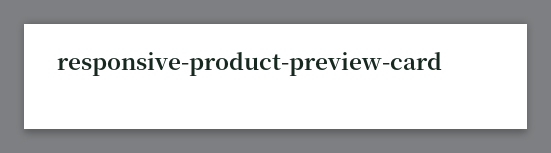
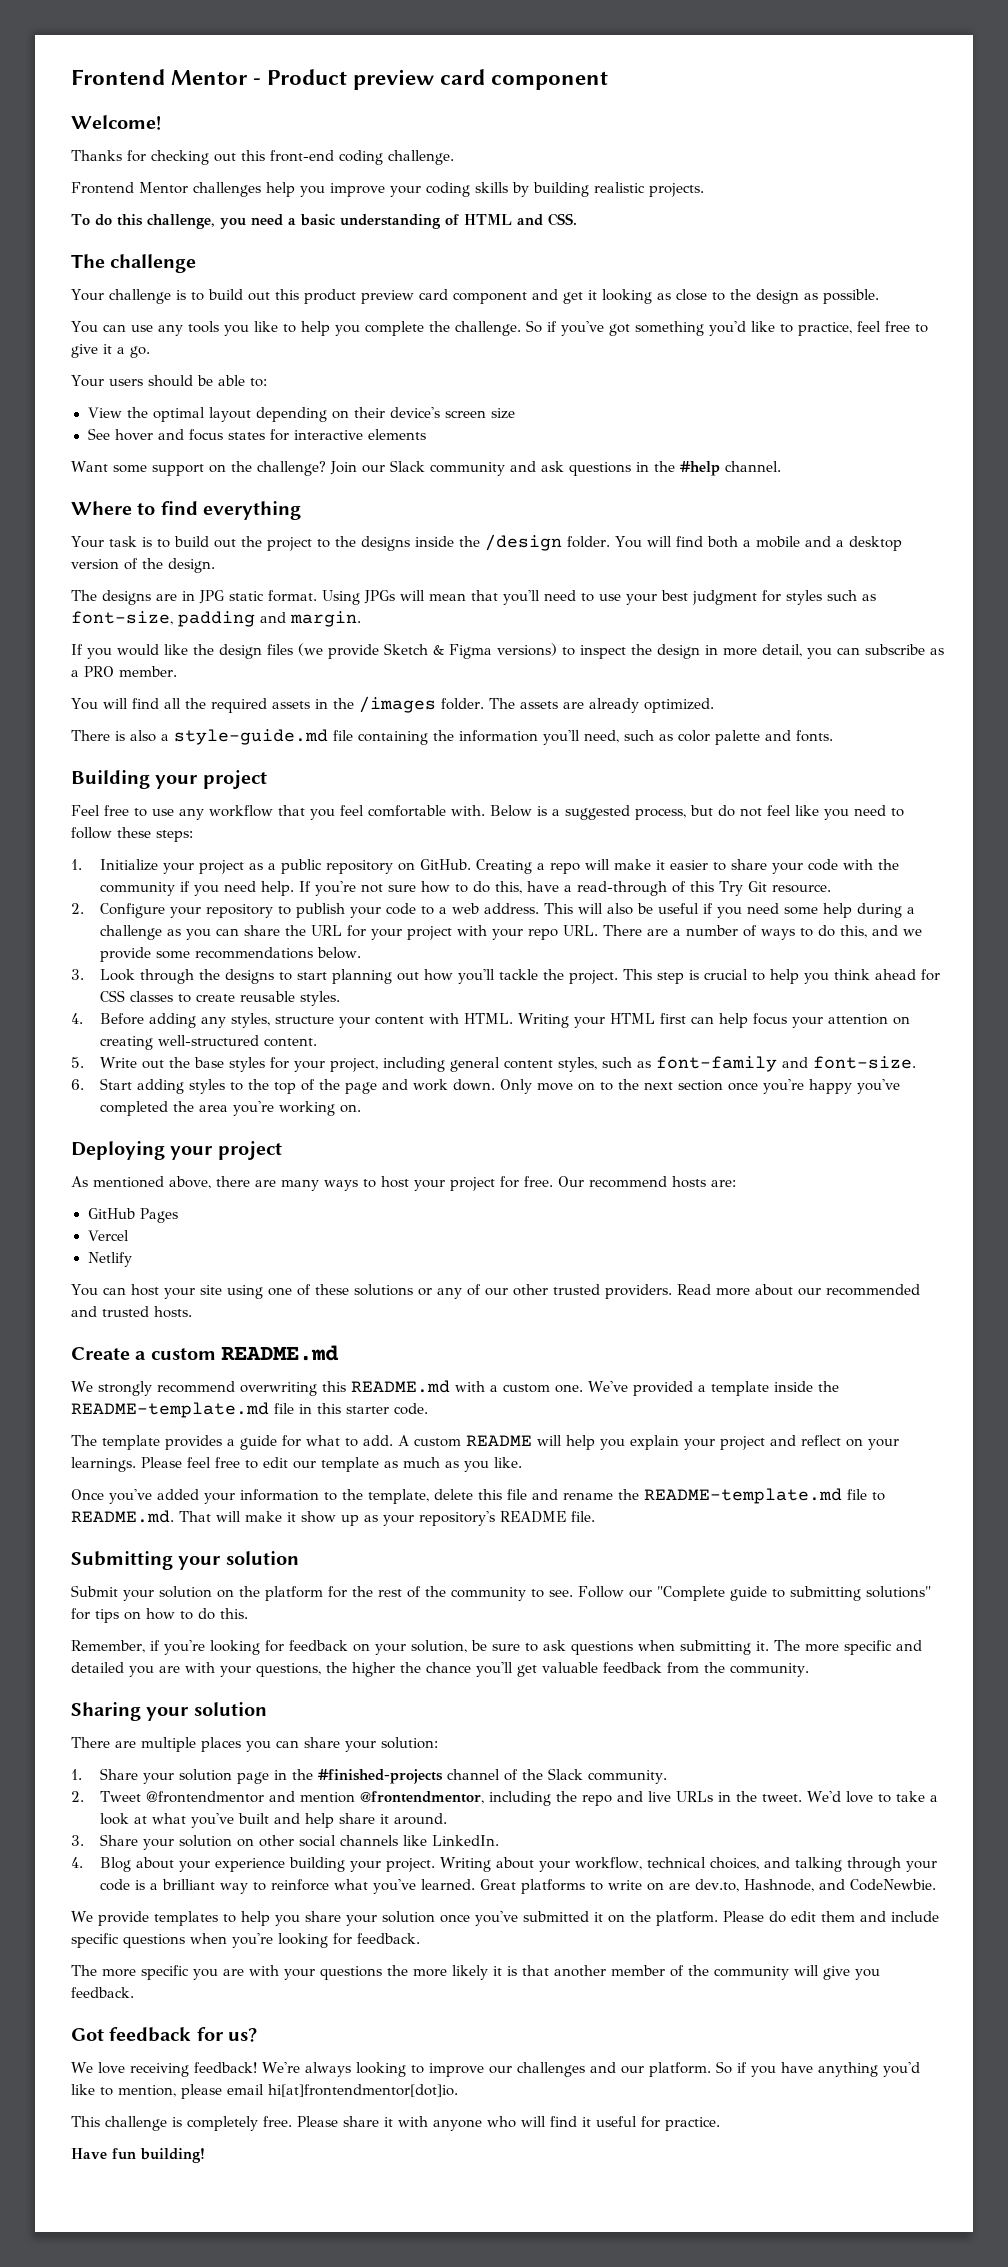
[57,52,442,76] responsive-product-preview-card -> [71,69,609,90] [71,115,161,130] [71,150,454,165] [71,182,704,197] [71,213,577,229] [71,254,197,273] [71,289,879,304] [71,320,928,336] [71,344,150,358] [71,375,267,387] [87,407,515,422] [87,428,426,441] [71,460,781,476] [71,501,302,520] [71,534,902,551] [71,558,215,573] [71,590,876,605] [71,611,361,627] [71,643,944,659] [71,666,177,677] [71,696,714,713] [71,729,833,745] [71,770,267,789] [71,805,904,820] [71,827,193,842] [71,859,899,874] [99,881,831,896] [71,903,915,918] [99,925,922,940] [99,947,361,962] [71,969,940,984] [99,990,340,1006] [71,1013,910,1028] [99,1035,317,1050] [71,1056,916,1072] [71,1078,900,1094] [99,1101,361,1116] [71,1141,282,1160] [71,1176,736,1191] [87,1208,178,1223] [87,1230,130,1241] [87,1252,132,1267] [71,1284,920,1299] [71,1306,192,1318] [71,1345,340,1361] [71,1380,839,1396] [71,1402,428,1418] [71,1435,899,1450] [71,1457,522,1472] [71,1488,885,1504] [71,1510,595,1526] [71,1551,299,1570] [71,1585,931,1601] [71,1608,248,1623] [71,1640,922,1655] [71,1662,809,1677] [71,1702,267,1721] [71,1737,438,1752] [71,1768,667,1784] [71,1791,938,1806] [99,1813,447,1828] [71,1834,499,1850] [71,1857,937,1872] [99,1879,936,1894] [71,1911,939,1926] [71,1933,420,1948] [71,1965,880,1980] [71,1987,134,1998] [71,2027,258,2042] [71,2061,920,2077] [71,2084,458,2099] [71,2116,720,2131] [71,2148,205,2163] Frontend Mentor - Product preview card component // Welcome! // Thanks for checking out this front-end coding challenge. // Frontend Mentor challenges help you improve your coding skills by building realistic projects. // To do this challenge, you need a basic understanding of HTML and CSS. // The challenge // Your challenge is to build out this product preview card component and get it looking as close to the design as possible. // You can use any tools you like to help you complete the challenge. So if you've got something you'd like to practice, feel free to give it a go. // Your users should be able to: // View the optimal layout depending on their device's screen size // See hover and focus states for interactive elements // Want some support on the challenge? Join our Slack community and ask questions in the #help channel. // Where to find everything // Your task is to build out the project to the designs inside the /design folder. You will find both a mobile and a desktop version of the design. // The designs are in JPG static format. Using JPGs will mean that you'll need to use your best judgment for styles such as font-size, padding and margin. // If you would like the design files (we provide Sketch & Figma versions) to inspect the design in more detail, you can subscribe as a PRO member. // You will find all the required assets in the /images folder. The assets are already optimized. // There is also a style-guide.md file containing the information you'll need, such as color palette and fonts. // Building your project // Feel free to use any workflow that you feel comfortable with. Below is a suggested process, but do not feel like you need to follow these steps: // 1. Initialize your project as a public repository on GitHub. Creating a repo will make it easier to share your code with the community if you need help. If you're not sure how to do this, have a read-through of this Try Git resource. // 2. Configure your repository to publish your code to a web address. This will also be useful if you need some help during a challenge as you can share the URL for your project with your repo URL. There are a number of ways to do this, and we provide some recommendations below. // 3. Look through the designs to start planning out how you'll tackle the project. This step is crucial to help you think ahead for CSS classes to create reusable styles. // 4. Before adding any styles, structure your content with HTML. Writing your HTML first can help focus your attention on creating well-structured content. // 5. Write out the base styles for your project, including general content styles, such as font-family and font-size. // 6. Start adding styles to the top of the page and work down. Only move on to the next section once you're happy you've completed the area you're working on. // Deploying your project // As mentioned above, there are many ways to host your project for free. Our recommend hosts are: // GitHub Pages // Vercel // Netlify // You can host your site using one of these solutions or any of our other trusted providers. Read more about our recommended and trusted hosts. // Create a custom README.md // We strongly recommend overwriting this README.md with a custom one. We've provided a template inside the README-template.md file in this starter code. // The template provides a guide for what to add. A custom README will help you explain your project and reflect on your learnings. Please feel free to edit our template as much as you like. // Once you've added your information to the template, delete this file and rename the README-template.md file to README.md. That will make it show up as your repository's README file. // Submitting your solution // Submit your solution on the platform for the rest of the community to see. Follow our "Complete guide to submitting solutions" for tips on how to do this. // Remember, if you're looking for feedback on your solution, be sure to ask questions when submitting it. The more specific and detailed you are with your questions, the higher the chance you'll get valuable feedback from the community. // Sharing your solution // There are multiple places you can share your solution: // 1. Share your solution page in the #finished-projects channel of the Slack community. // 2. Tweet @frontendmentor and mention @frontendmentor, including the repo and live URLs in the tweet. We'd love to take a look at what you've built and help share it around. // 3. Share your solution on other social channels like LinkedIn. // 4. Blog about your experience building your project. Writing about your workflow, technical choices, and talking through your code is a brilliant way to reinforce what you've learned. Great platforms to write on are dev.to, Hashnode, and CodeNewbie. // We provide templates to help you share your solution once you've submitted it on the platform. Please do edit them and include specific questions when you're looking for feedback. // The more specific you are with your questions the more likely it is that another member of the community will give you feedback. // Got feedback for us? // We love receiving feedback! We're always looking to improve our challenges and our platform. So if you have anything you'd like to mention, please email hi[at]frontendmentor[dot]io. // This challenge is completely free. Please share it with anyone who will find it useful for practice. // Have fun building!

